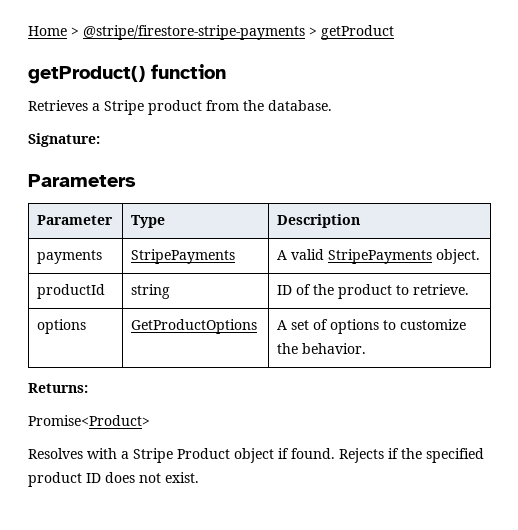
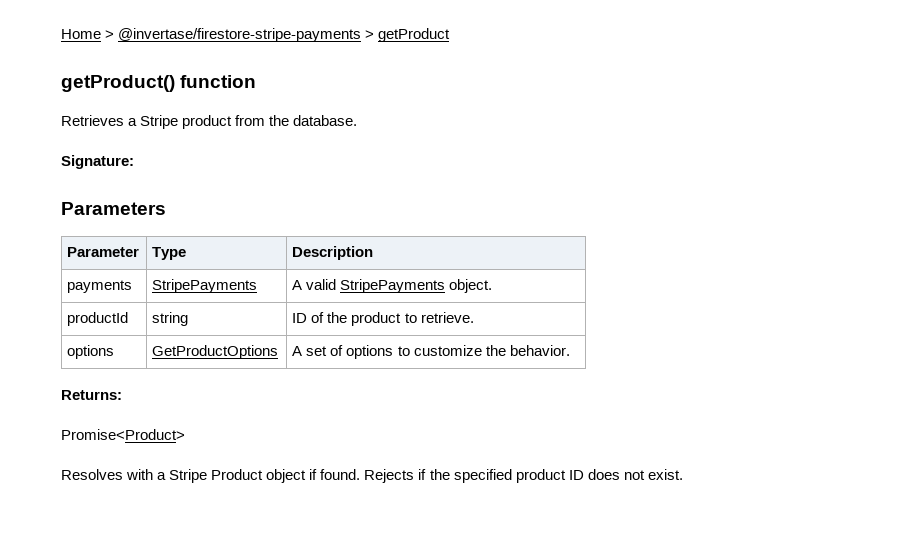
[83,25,305,40] @stripe/firestore-stripe-payments -> [118,28,362,42] @invertase/firestore-stripe-payments

